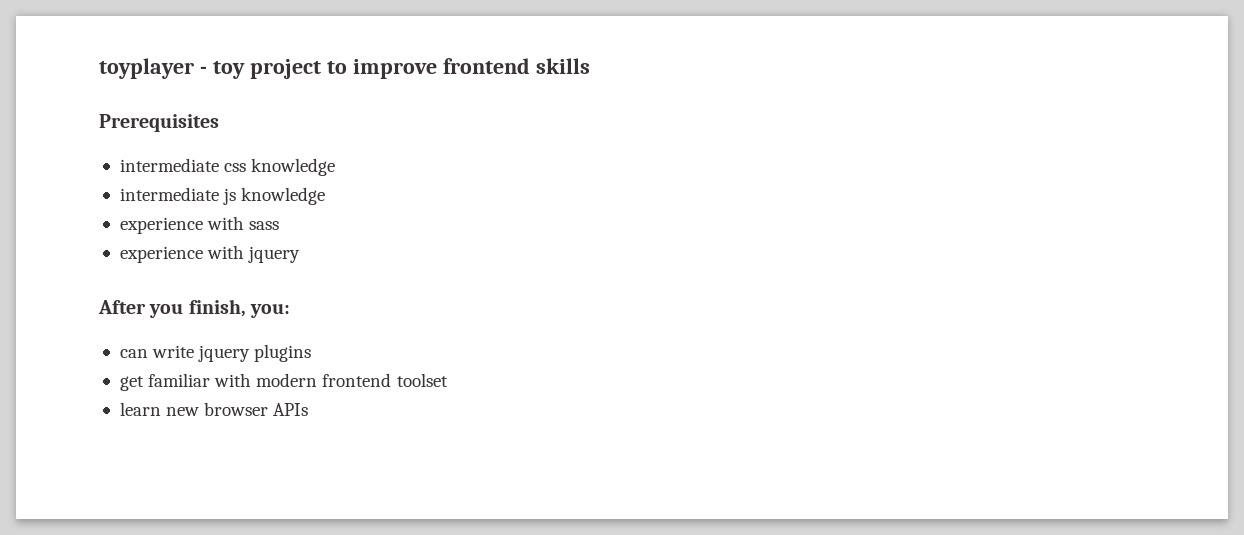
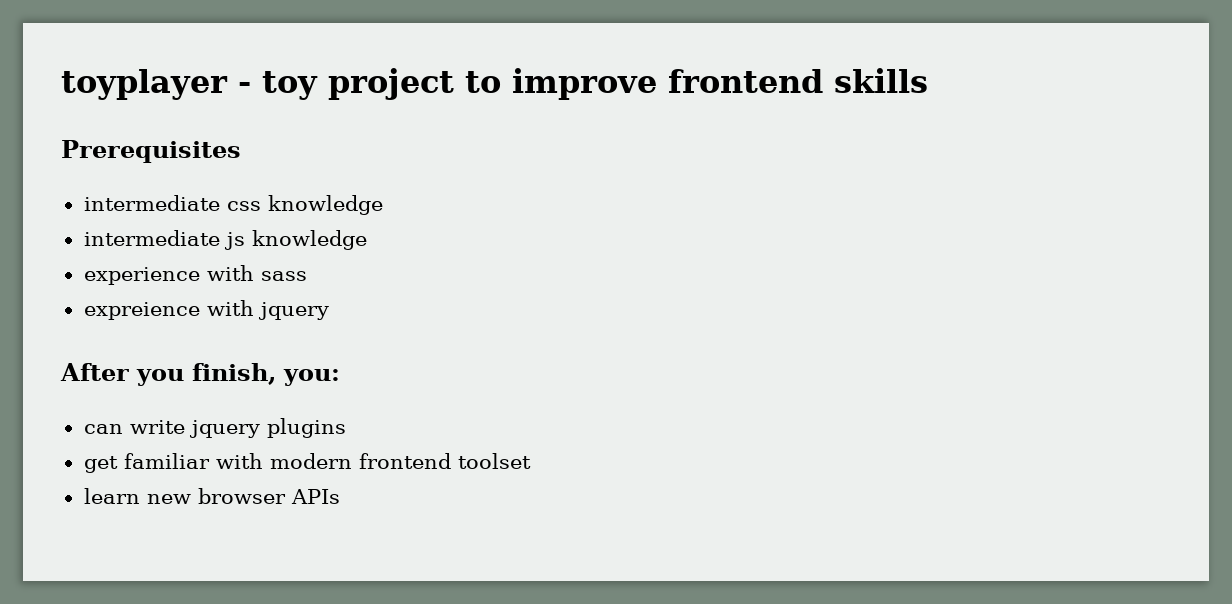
[119,246,203,263] experience -> [83,302,200,320] expreience

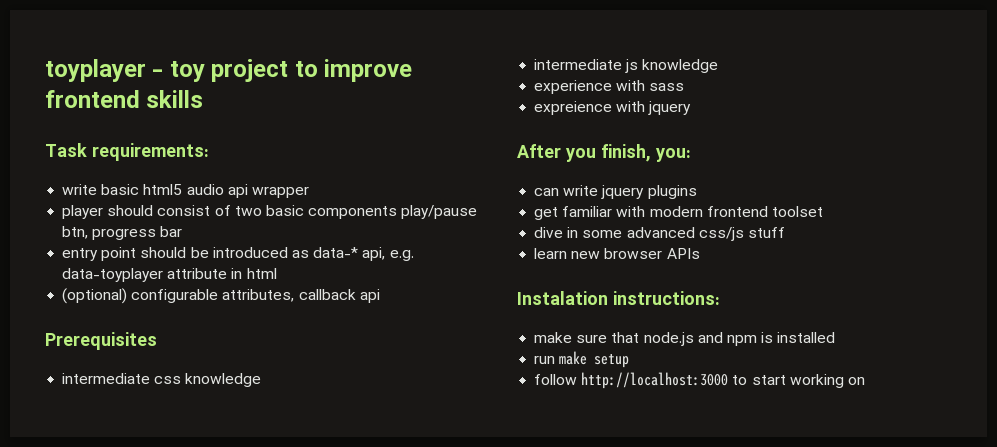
(928, 80) none -> [45,143,209,161] [62,184,309,198] [62,205,478,219] [62,226,183,240] [62,247,414,261] [62,268,277,282] [62,288,380,304] // Task requirements: // write basic html5 audio api wrapper // player should consist of two basic components play/pause btn, progress bar // entry point should be introduced as data-* api, e.g. data-toyplayer attribute in html // (optional) configurable attributes, callback api
[83,488,340,504] learn new browser APIs -> [534,227,785,241] [534,248,700,259] [517,291,720,305] [534,332,836,346] [534,351,630,368] [534,372,865,389] dive in some advanced css/js stuff // learn new browser APIs // Instalation instructions: // make sure that node.js and npm is installed // run make setup // follow http://localhost:3000 to start working on

